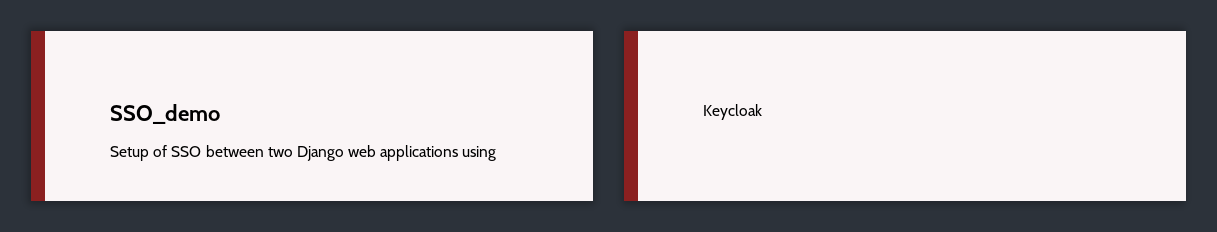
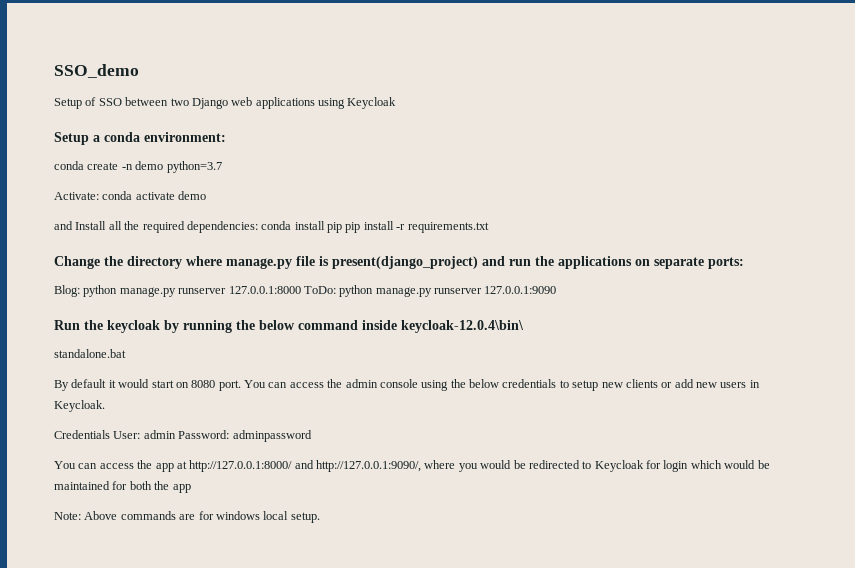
(762, 112) none -> [54,132,226,145] [54,161,222,173] [54,191,207,200] [54,221,489,233] [54,256,744,269] [54,285,557,297] [54,320,524,333] [54,349,126,358] [54,379,760,391] [54,400,105,412] [54,430,312,442] [54,460,770,472] [54,481,191,493] [54,511,320,523] // Setup a conda environment: // conda create -n demo python=3.7 // Activate: conda activate demo // and Install all the required dependencies: conda install pip pip install -r requirements.txt // Change the directory where manage.py file is present(django_project) and run the applications on separate ports: // Blog: python manage.py runserver 127.0.0.1:8000 ToDo: python manage.py runserver 127.0.0.1:9090 // Run the keycloak by running the below command inside keycloak-12.0.4\bin\ // standalone.bat // By default it would start on 8080 port. You can access the admin console using the below credentials to setup new clients or add new users in Keycloak. // Credentials User: admin Password: adminpassword // You can access the app at http://127.0.0.1:8000/ and http://127.0.0.1:9090/, where you would be redirected to Keycloak for login which would be maintained for both the app // Note: Above commands are for windows local setup.

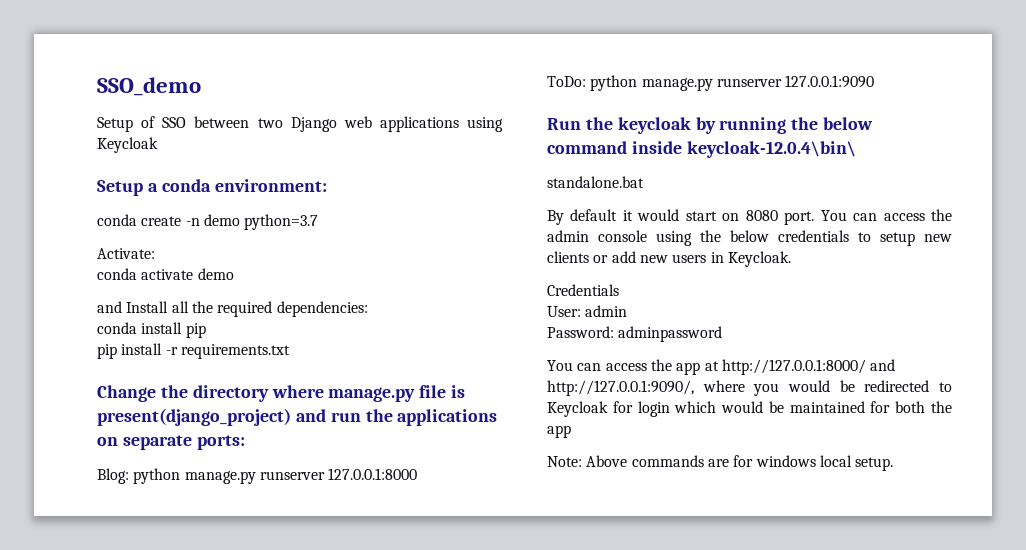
(99, 196) none -> (155, 253) //
(258, 227) none -> (368, 309) //
(342, 227) none -> (206, 330) //
(301, 290) none -> (418, 474) //
(110, 434) none -> (619, 290) //
(176, 434) none -> (628, 311) //

